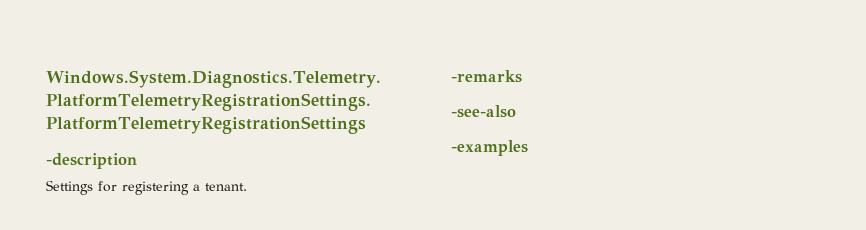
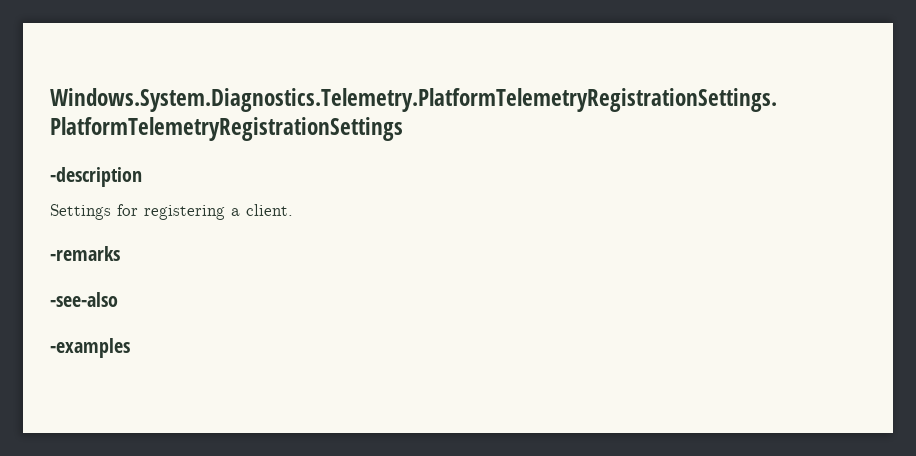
[205,183,247,191] tenant. -> [246,204,293,216] client.

